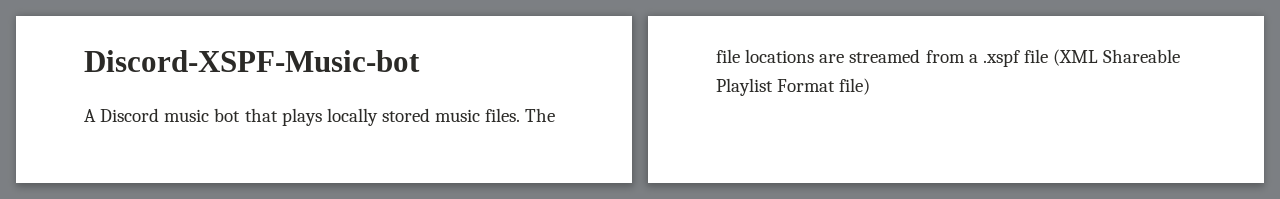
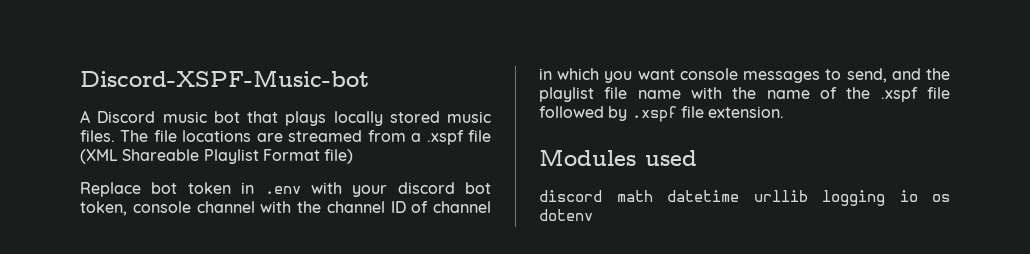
(871, 86) none -> [80,182,491,197] [80,201,491,216] [539,68,950,83] [539,87,950,102] [539,106,785,122] [539,149,697,166] [539,190,950,206] [539,209,593,221] // Replace bot token in .env with your discord bot token, console channel with the channel ID of channel in which you want console messages to send, and the playlist file name with the name of the .xspf file followed by .xspf file extension. // Modules used // discord math datetime urllib logging io os dotenv

